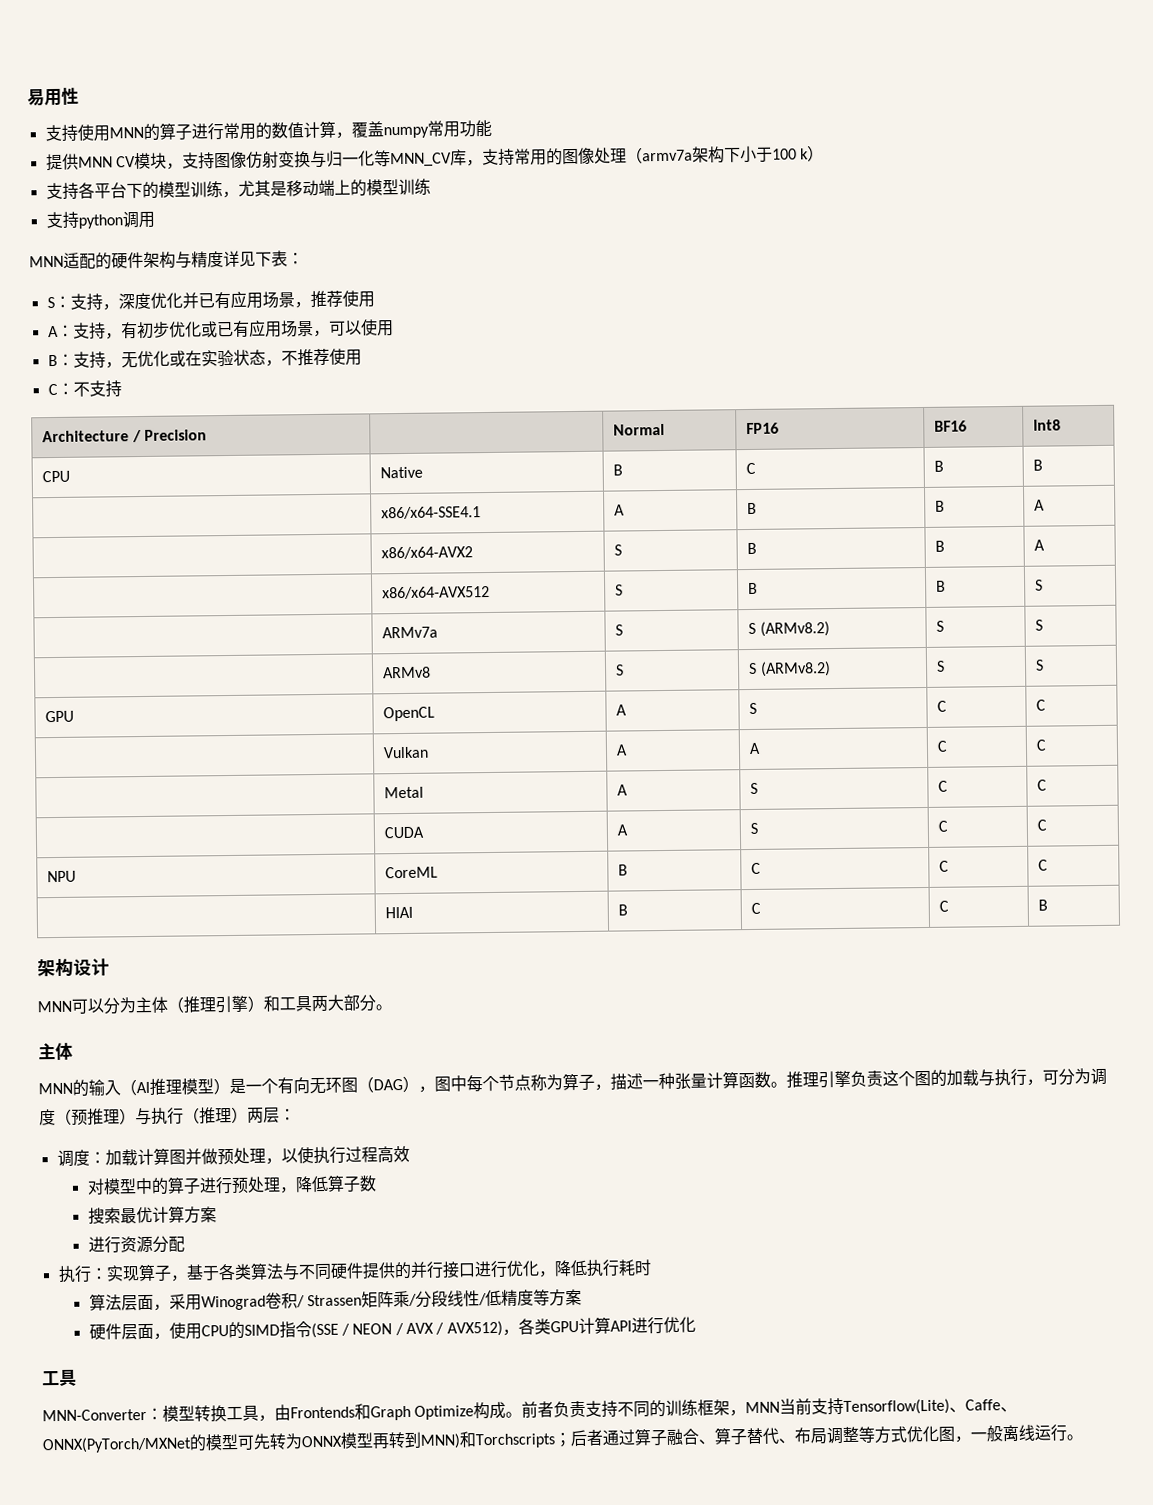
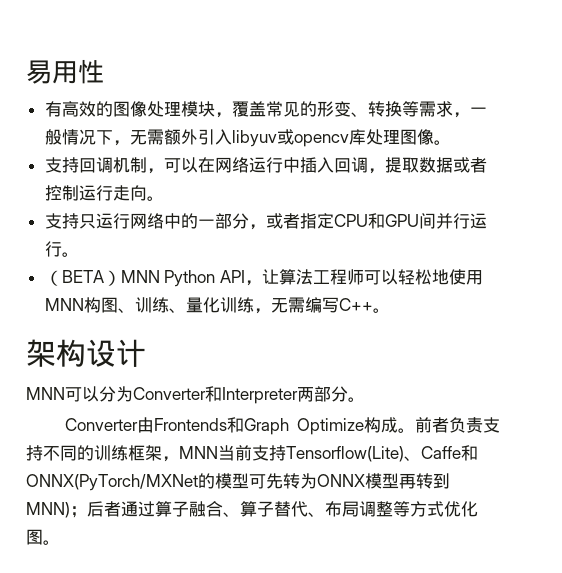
[44,119,492,142] [45,145,825,172] [45,178,431,200] [45,211,155,229] [29,250,304,270] [46,290,375,311] [47,319,394,340] [47,348,362,369] [47,380,122,398] [42,429,208,443] [613,423,666,436] [746,422,780,435] [934,420,968,432] [1033,419,1062,431] [42,470,71,483] [380,466,424,479] [613,464,624,476] [746,462,757,475] [934,460,945,472] [1033,459,1044,471] [381,506,482,520] [614,504,626,516] [747,502,758,515] [935,500,946,512] [1034,499,1046,511] [381,546,474,560] [614,544,623,556] [747,542,758,555] [935,540,946,552] [1034,539,1046,551] [382,585,491,600] [615,584,624,596] [748,582,759,595] [936,580,947,592] [1035,579,1044,591] [382,626,439,639] [615,624,624,636] [748,621,830,637] [936,620,945,632] [1035,619,1044,631] [383,666,432,679] [615,664,625,676] [748,661,831,677] [936,660,946,672] [1035,659,1045,671] [45,710,75,723] [383,706,436,722] [616,704,628,716] [749,702,758,715] [937,700,948,712] [1036,699,1047,711] [383,746,430,759] [616,744,629,756] [749,742,762,755] [937,740,949,752] [1036,739,1048,751] [384,786,425,799] [617,784,629,796] [750,782,759,794] [938,780,949,792] [1037,779,1048,791] [384,826,425,839] [617,824,629,836] [750,822,759,834] [938,820,949,832] [1037,819,1048,831] [47,870,77,883] [385,866,439,879] [618,864,629,876] [751,862,762,874] [939,860,950,872] [1038,859,1049,871] [385,906,414,919] [618,904,629,916] [751,902,762,914] [939,900,950,912] [1038,899,1049,911] 支持使用MNN的算子进行常用的数值计算，覆盖numpy常用功能 // 提供MNN CV模块，支持图像仿射变换与归一化等MNN_CV库，支持常用的图像处理（armv7a架构下小于100 k） // 支持各平台下的模型训练，尤其是移动端上的模型训练 // 支持python调用 // MNN适配的硬件架构与精度详见下表： // S：支持，深度优化并已有应用场景，推荐使用 // A：支持，有初步优化或已有应用场景，可以使用 // B：支持，无优化或在实验状态，不推荐使用 // C：不支持 // Architecture / Precision | | Normal | FP16 | BF16 | Int8 // CPU | Native | B | C | B | B // | x86/x64-SSE4.1 | A | B | B | A // | x86/x64-AVX2 | S | B | B | A // | x86/x64-AVX512 | S | B | B | S // | ARMv7a | S | S (ARMv8.2) | S | S // | ARMv8 | S | S (ARMv8.2) | S | S // GPU | OpenCL | A | S | C | C // | Vulkan | A | A | C | C // | Metal | A | S | C | C // | CUDA | A | S | C | C // NPU | CoreML | B | C | C | C // | HIAI | B | C | C | B -> [44,101,487,118] [44,129,451,147] [44,157,487,174] [44,185,164,201] [44,213,487,230] [44,241,79,257] [44,269,483,287] [44,297,390,314] 有高效的图像处理模块，覆盖常见的形变、转换等需求，一般情况下，无需额外引入libyuv或opencv库处理图像。 // 支持回调机制，可以在网络运行中插入回调，提取数据或者控制运行走向。 // 支持只运行网络中的一部分，或者指定CPU和GPU间并行运行。 // （BETA）MNN Python API，让算法工程师可以轻松地使用MNN构图、训练、量化训练，无需编写C++。
[135,994,392,1014] [38,1042,73,1061] [38,1067,1107,1097] [39,1106,296,1126] [56,1145,410,1168] [86,1174,377,1195] [87,1205,217,1225] [87,1235,185,1254] [57,1259,652,1284] [88,1288,582,1311] [88,1316,696,1340] [42,1369,77,1387] [42,1405,275,1423] 主体（推理引擎）和工具两大部分。 // 主体 // MNN的输入（AI推理模型）是一个有向无环图（DAG），图中每个节点称为算子，描述一种张量计算函数。推理引擎负责这个图的加载与执行，可分为调度（预推理）与执行（推理）两层： // 调度：加载计算图并做预处理，以使执行过程高效 // 对模型中的算子进行预处理，降低算子数 // 搜索最优计算方案 // 进行资源分配 // 执行：实现算子，基于各类算法与不同硬件提供的并行接口进行优化，降低执行耗时 // 算法层面，采用Winograd卷积/ Strassen矩阵乘/分段线性/低精度等方案 // 硬件层面，使用CPU的SIMD指令(SSE / NEON / AVX / AVX512)，各类GPU计算API进行优化 // 工具 // MNN-Converter：模型转换工具， -> [133,386,365,404] [64,418,138,431] Converter和Interpreter两部分。 // Converter
[1000,1406,1018,1413] 、 -> [461,445,478,461] 和
[459,1431,556,1449] 和Torchscripts -> (70, 510) none
[954,1424,1067,1443] ，一般离线运行 -> (43, 537) none

